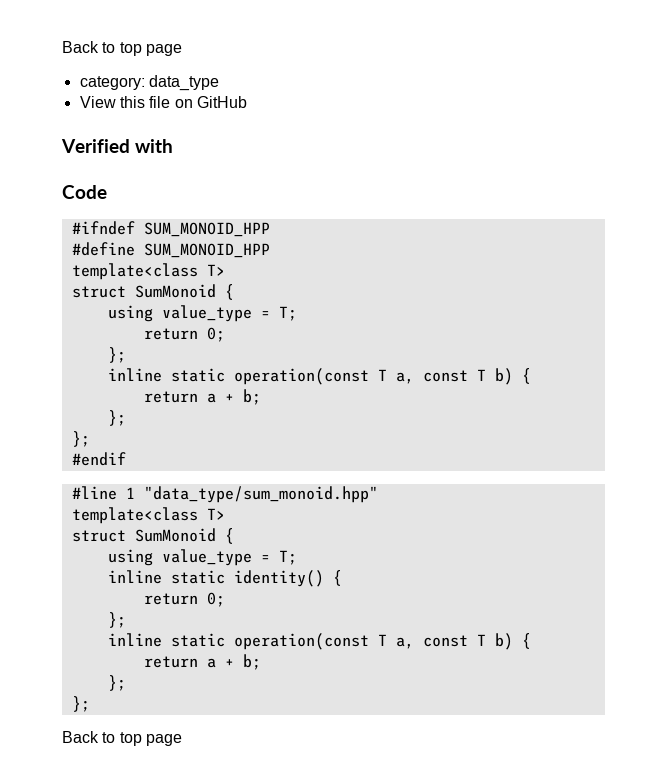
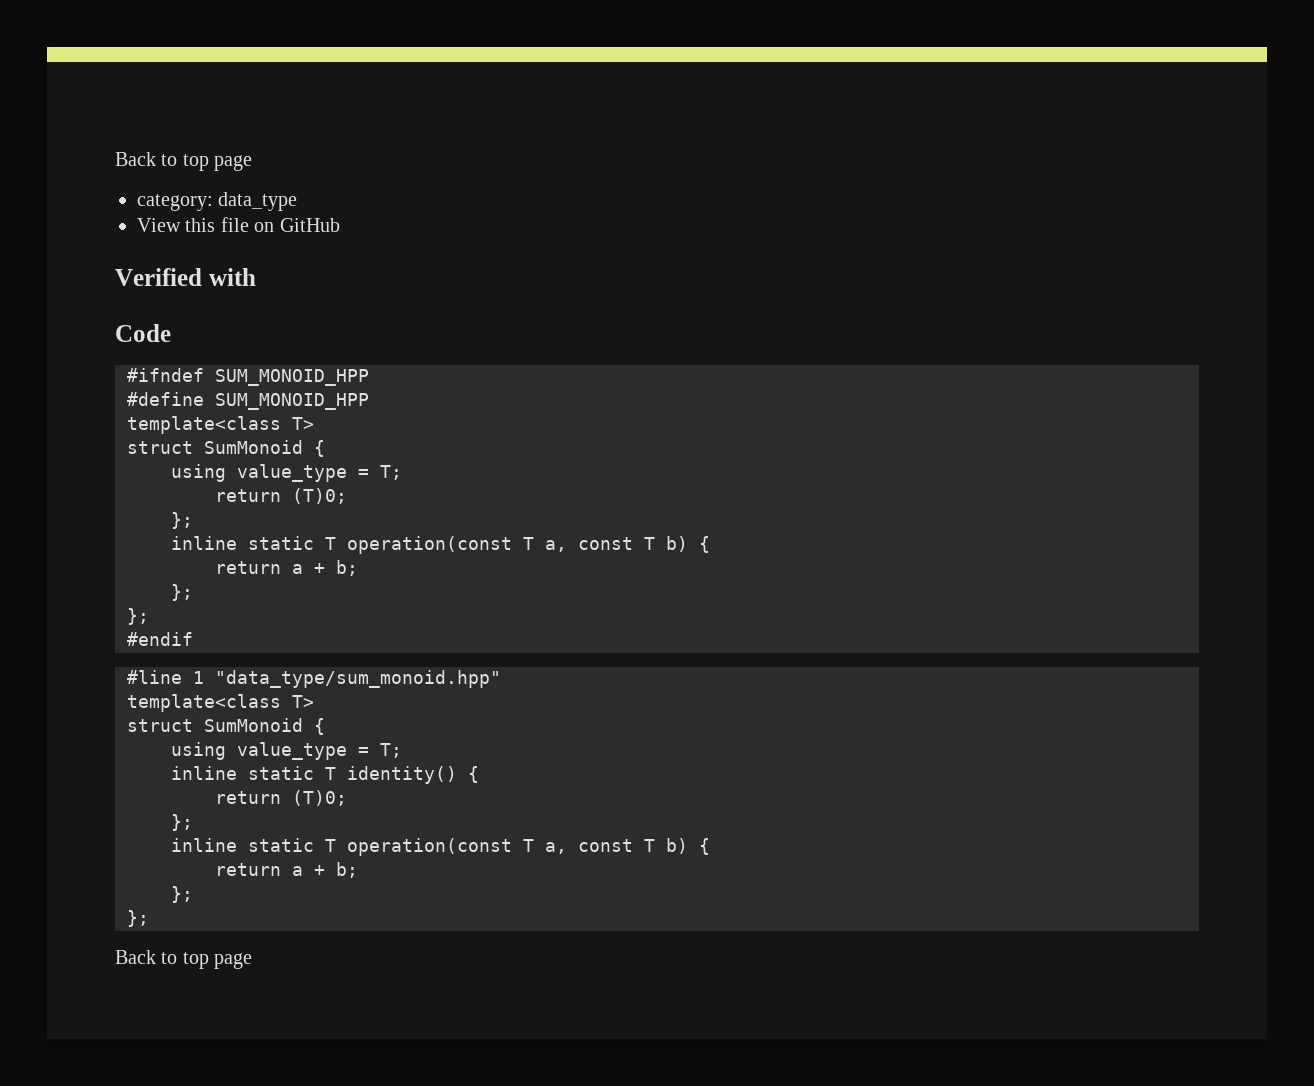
[206,327,225,342] [107,347,126,363] [107,368,225,382] 0; // }; // inline static -> [292,488,347,504] [171,512,193,529] [171,536,336,550] (T)0; // }; // inline static T
(225, 577) none -> [325,767,336,780] T
[206,592,225,607] [107,612,126,628] [107,633,225,647] 0; // }; // inline static -> [292,790,347,806] [171,814,193,831] [171,838,336,852] (T)0; // }; // inline static T

